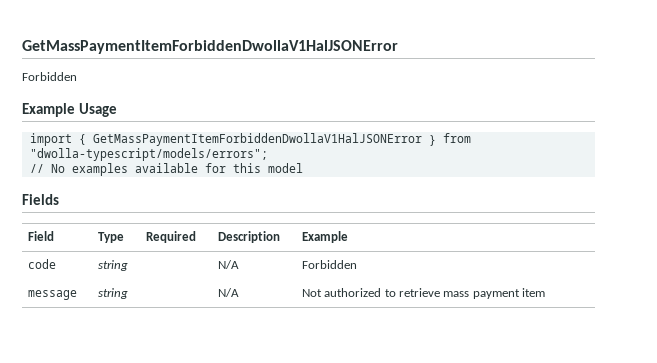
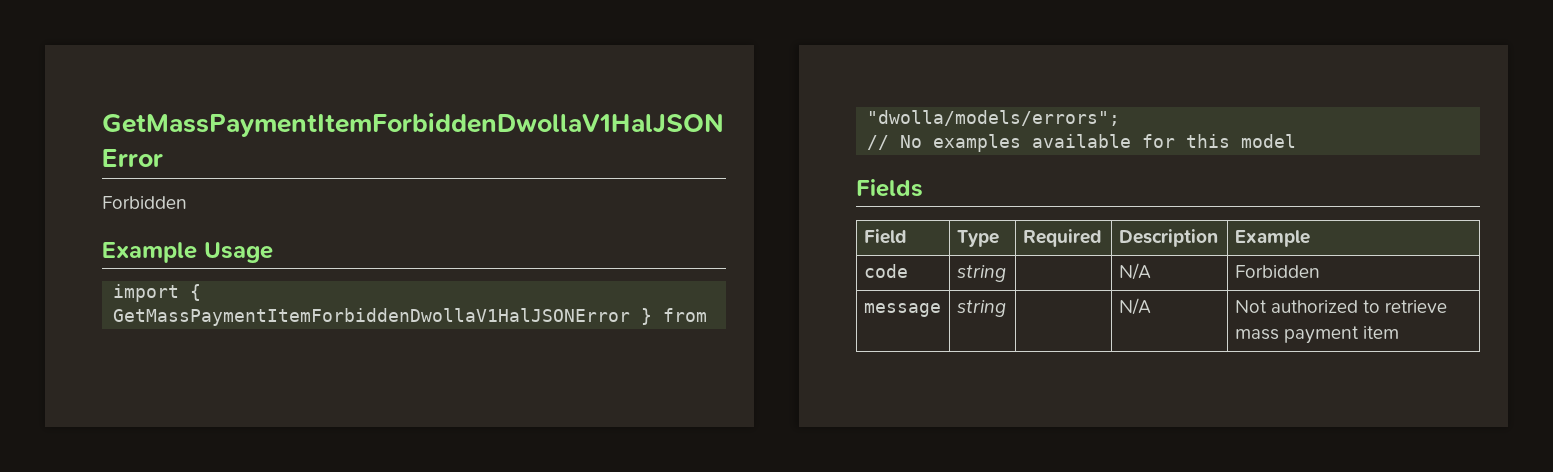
[29,148,268,161] "dwolla-typescript/models/errors"; -> [867,110,1121,126] "dwolla/models/errors";

